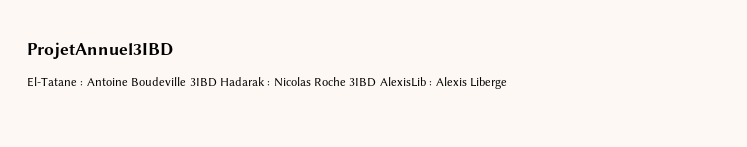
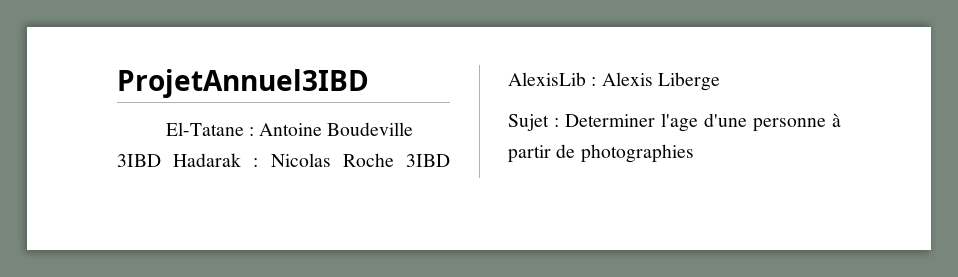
(507, 83) none -> [508,113,841,132] [508,144,694,163] // Sujet : Determiner l'age d'une personne à partir de photographies

